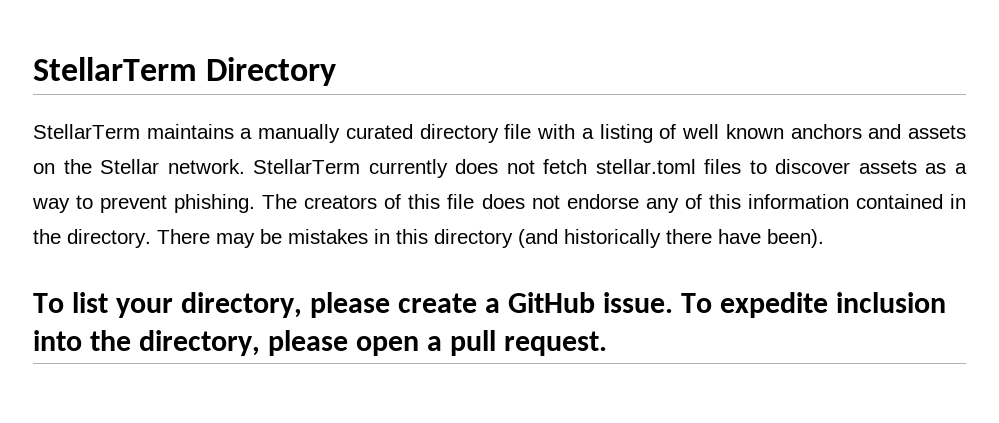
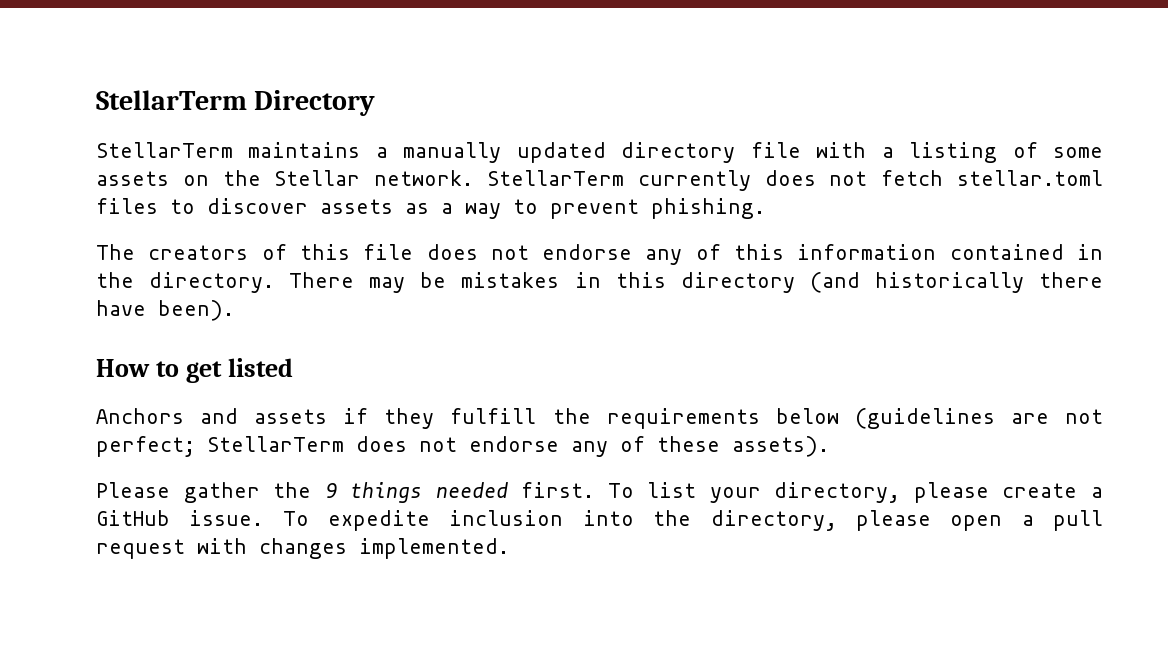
[345,124,413,139] curated -> [516,142,606,163] updated
[682,124,902,139] well known anchors and -> [1053,147,1104,158] some
(256, 203) none -> (765, 208) //
(824, 238) none -> [96,358,293,383] [96,408,1103,429] [96,436,829,457] [96,482,595,503] How to get listed // Anchors and assets if they fulfill the requirements below (guidelines are not perfect; StellarTerm does not endorse any of these assets). // Please gather the 9 things needed first.
[503,331,607,356] request. -> [96,538,509,559] request with changes implemented.

